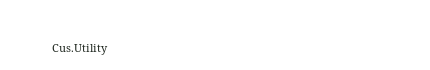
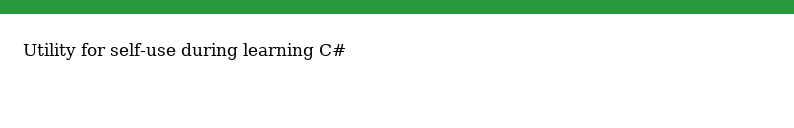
[52,44,108,55] Cus.Utility -> [23,43,346,60] Utility for self-use during learning C#

